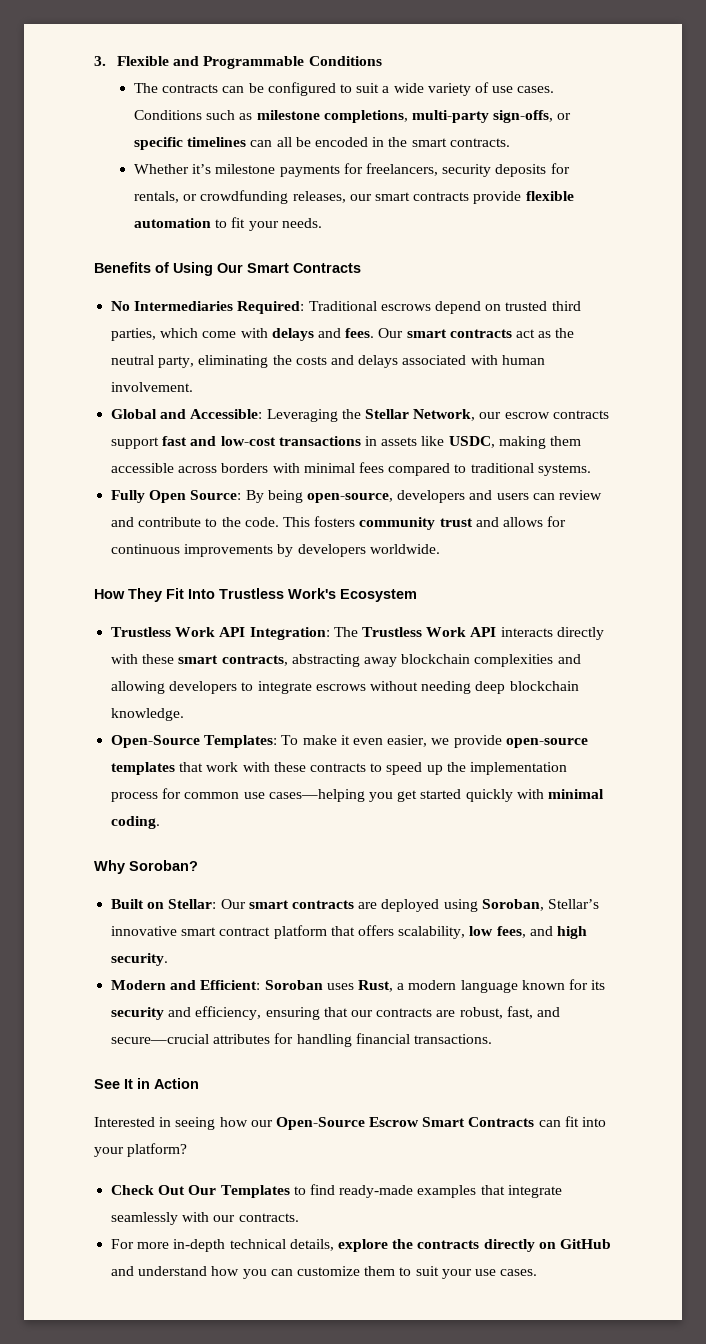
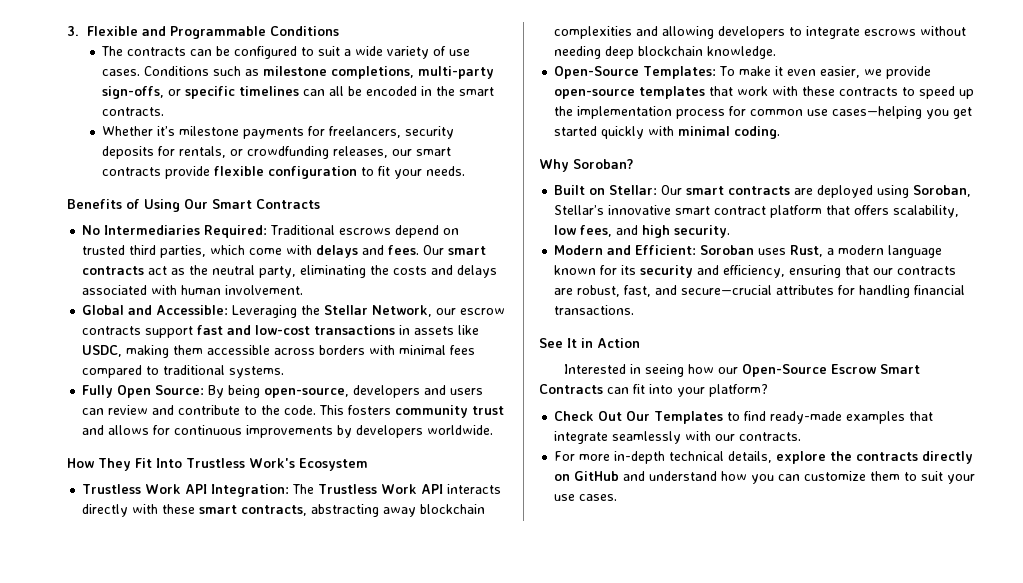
[134,218,212,228] automation -> [268,166,358,179] configuration

